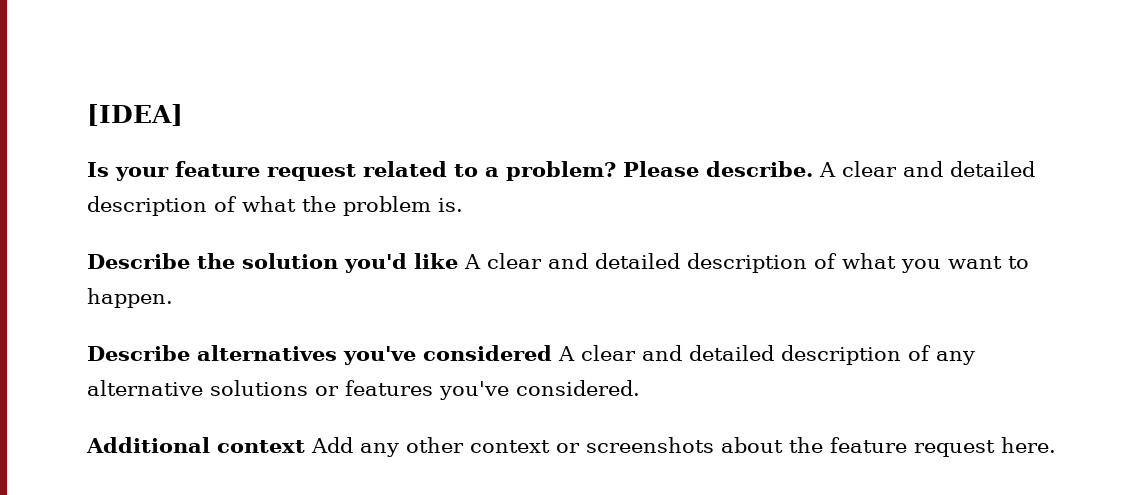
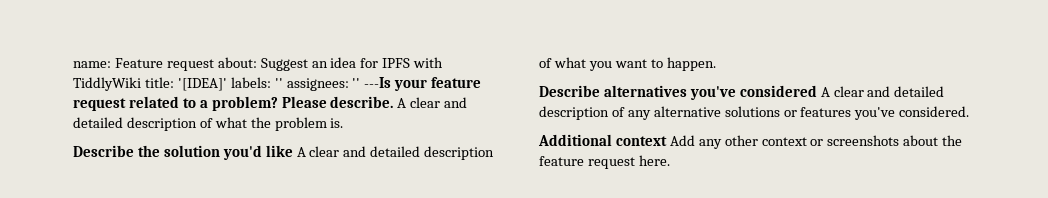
[87,104,183,126] [87,162,109,177] [IDEA] // Is -> [73,57,444,71] [73,77,392,91] name: Feature request about: Suggest an idea for IPFS with TiddlyWiki title: '[IDEA]' labels: '' assignees: '' ---Is

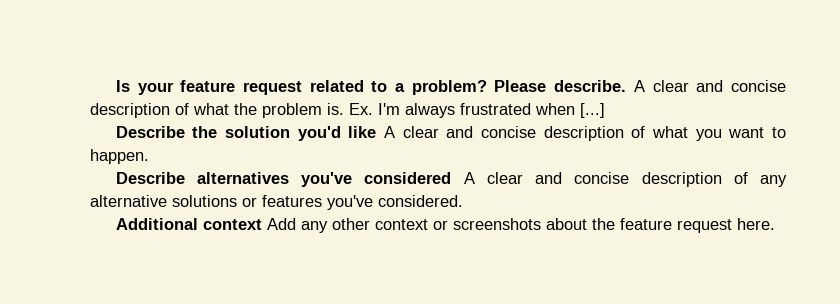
[73,57,444,71] [73,77,392,91] name: Feature request about: Suggest an idea for IPFS with TiddlyWiki title: '[IDEA]' labels: '' assignees: '' ---Is -> [115,80,130,92] Is
[73,117,123,128] detailed -> [731,80,786,92] concise
(344, 123) none -> [349,103,605,118] Ex. I'm always frustrated when [...]
[370,146,421,157] detailed -> [481,126,537,138] concise
[894,86,945,97] detailed -> [574,172,630,184] concise

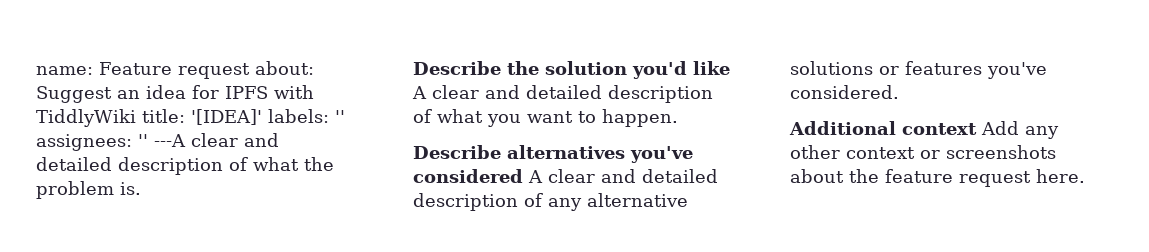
[115,80,786,95] Is your feature request related to a problem? Please describe. A clear and concise -> [36,61,314,79] [36,85,314,103] [36,109,345,127] [36,133,279,151] [36,157,112,171] name: Feature request about: Suggest an idea for IPFS with TiddlyWiki title: '[IDEA]' labels: '' assignees: '' ---A clear and detailed
[349,103,605,118] Ex. I'm always frustrated when [...] -> (141, 188) none
[481,126,537,138] concise -> [526,85,602,99] detailed
[574,172,630,184] concise -> [642,169,718,183] detailed

